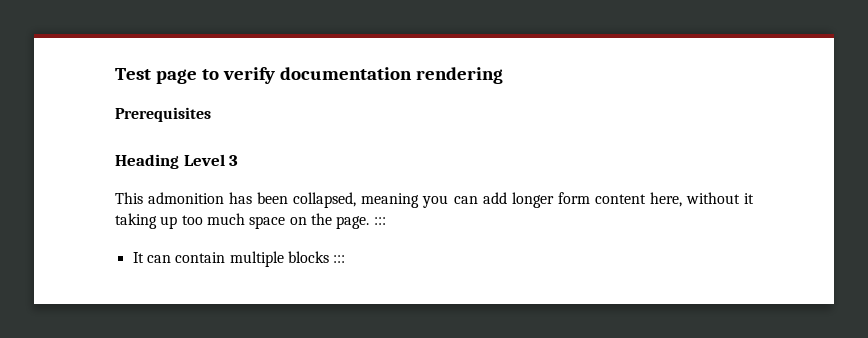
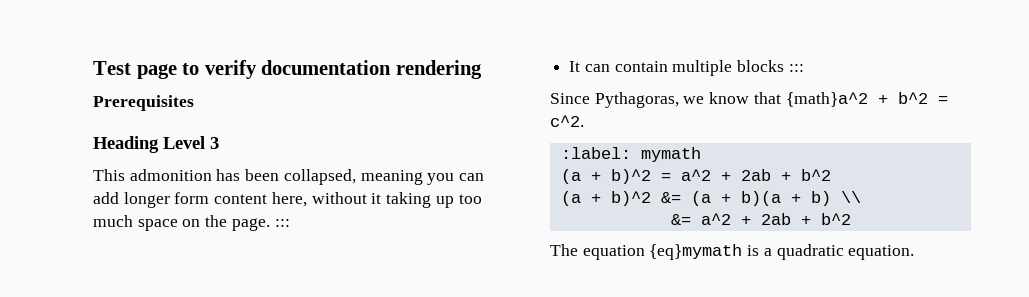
(346, 259) none -> [550,92,948,108] [550,115,584,127] [560,147,701,162] [560,169,831,184] [560,191,861,206] [670,213,851,225] [550,244,915,260] // Since Pythagoras, we know that {math}a^2 + b^2 = c^2. // :label: mymath // (a + b)^2 = a^2 + 2ab + b^2 // (a + b)^2 &= (a + b)(a + b) \\ // &= a^2 + 2ab + b^2 // The equation {eq}mymath is a quadratic equation.

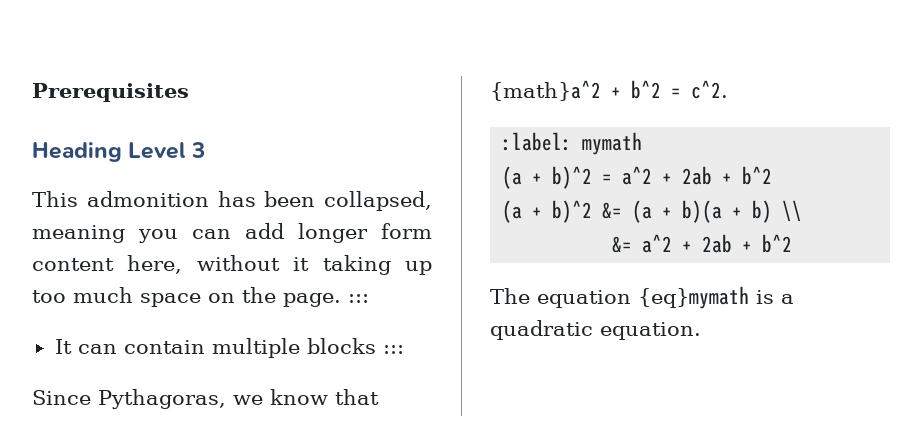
[93,60,482,79] Test page to verify documentation rendering // -> (32, 92) none

